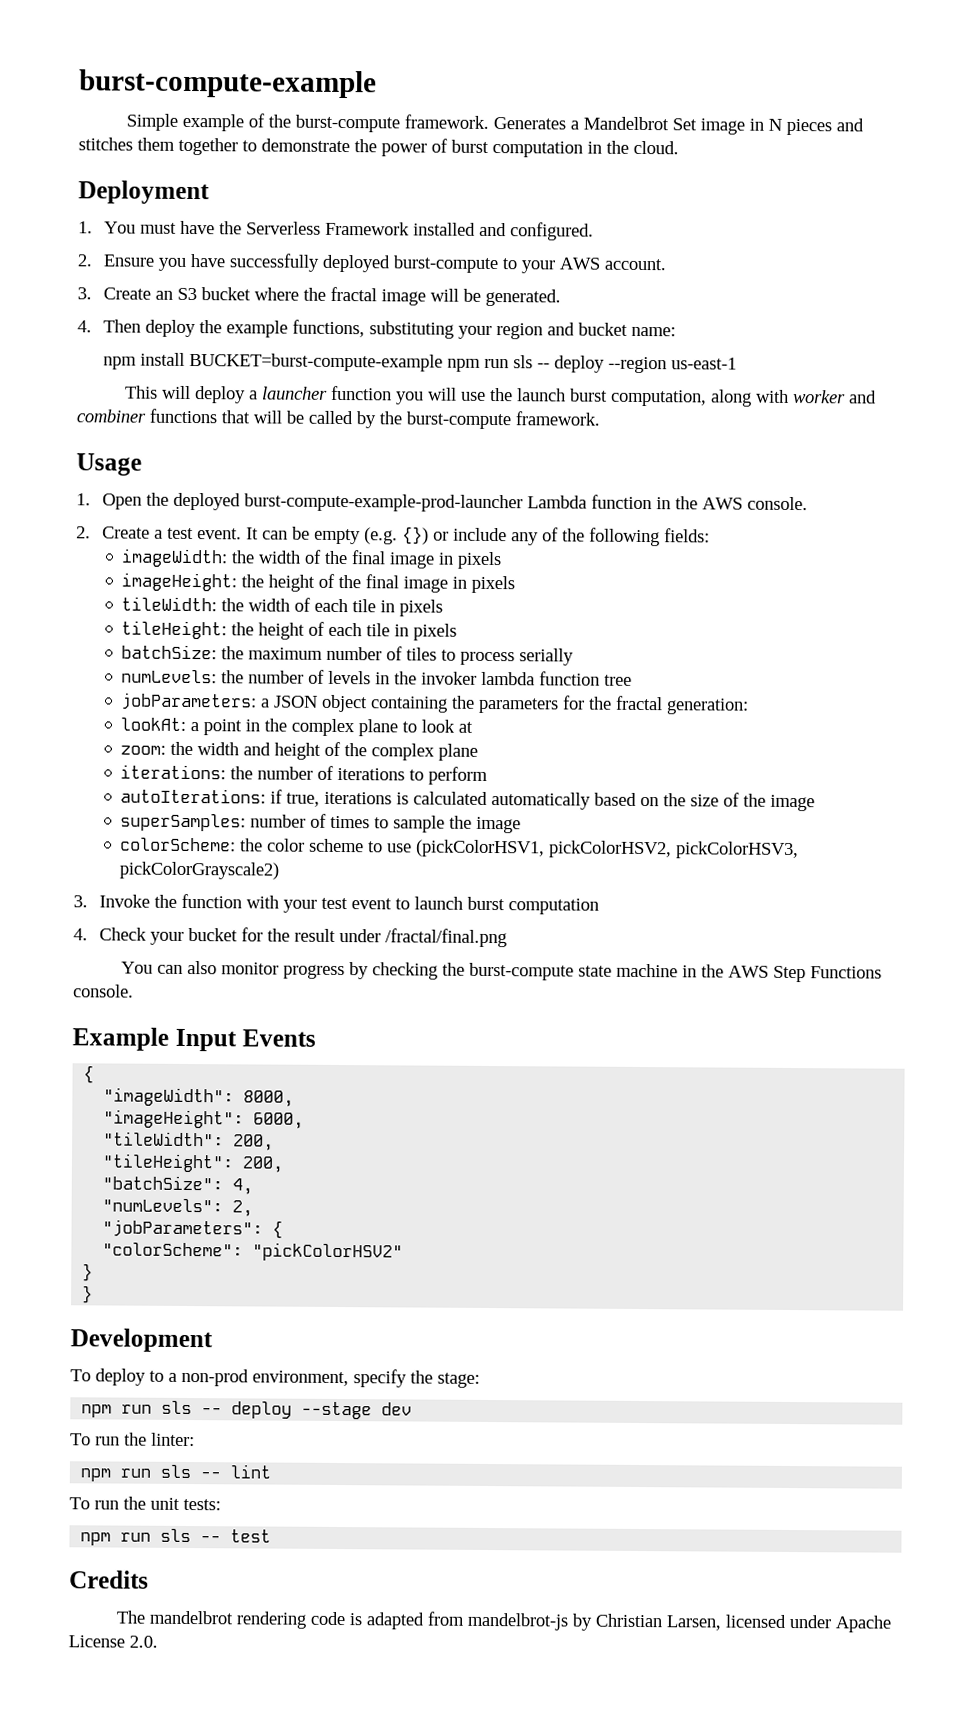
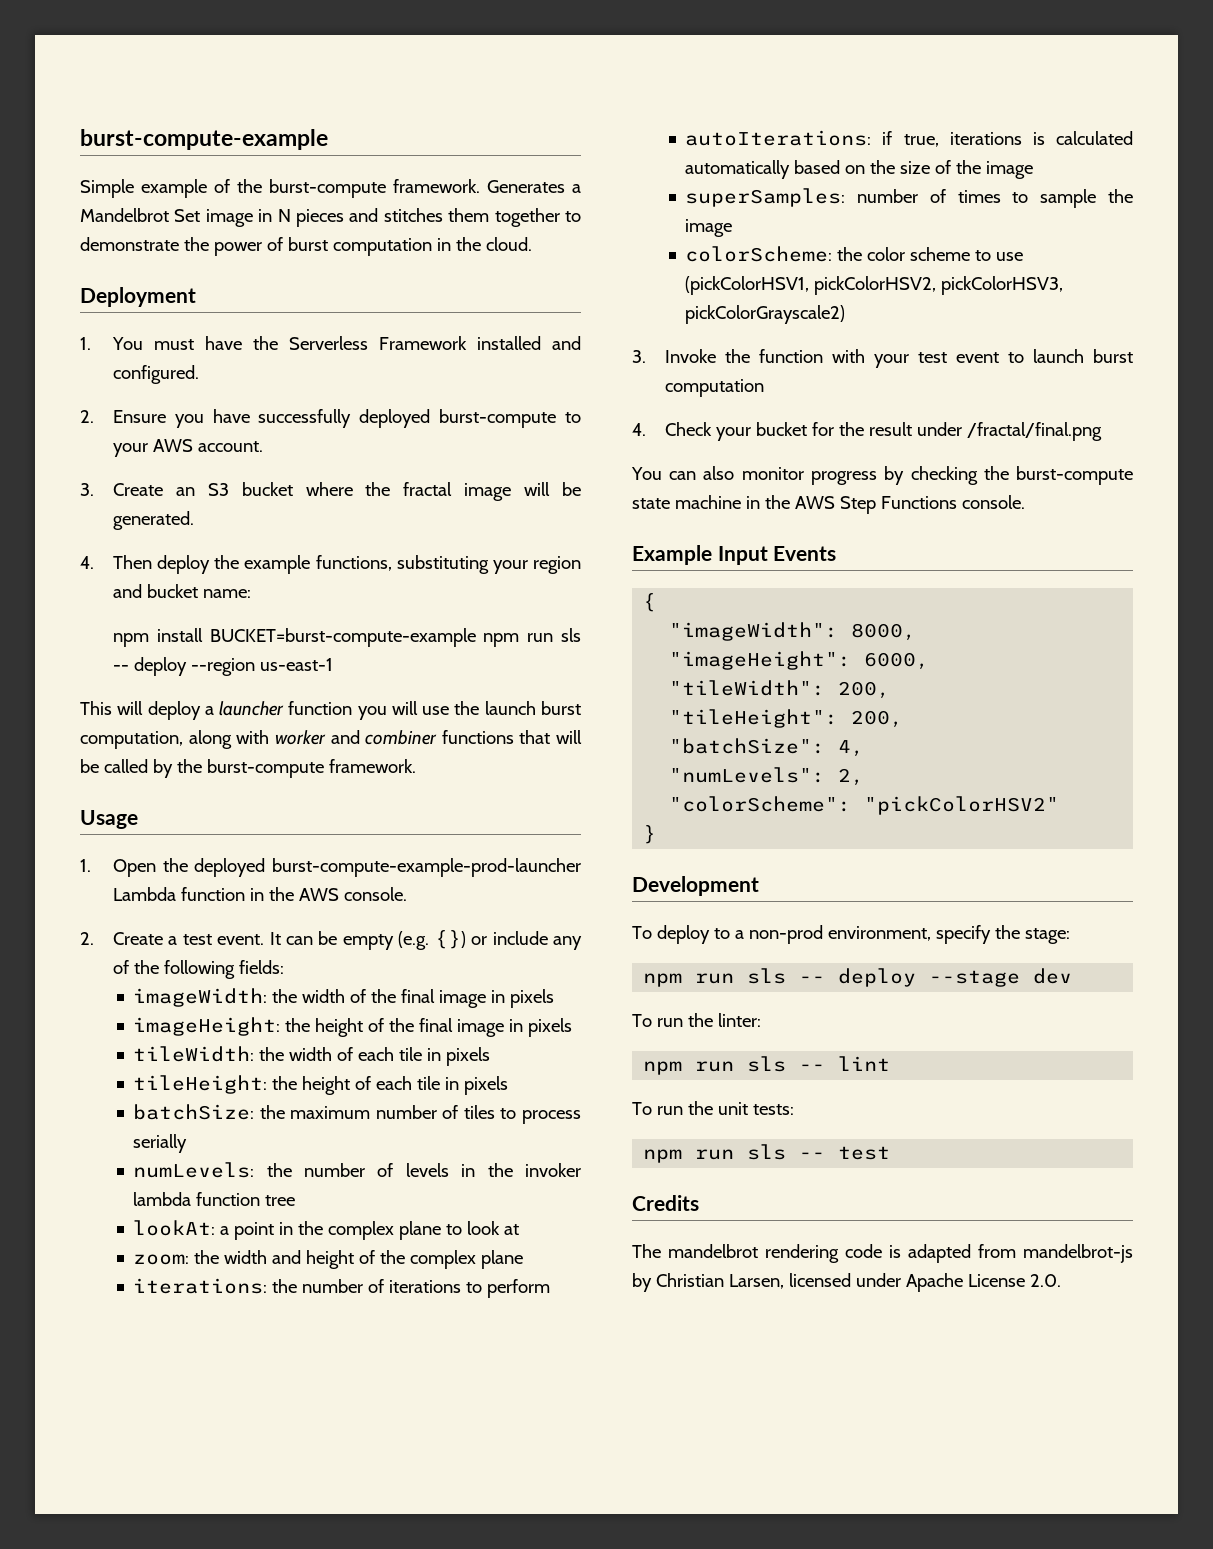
[120,692,750,715] // jobParameters: a JSON object containing the parameters for the fractal generation: -> (296, 1200) none
[102,1219,284,1239] // "jobParameters": { -> (865, 777) none
[82,1285,94,1304] // } -> (657, 834) none

